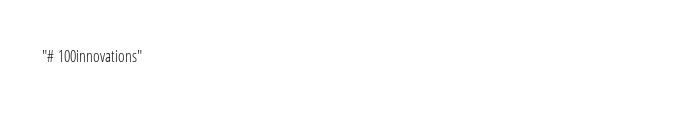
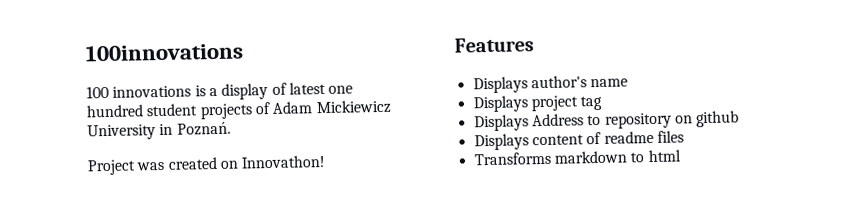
[42,50,143,62] "# 100innovations" -> [85,42,243,62] [86,81,354,100] [86,99,392,120] [87,121,231,141] [87,154,326,176] [454,37,534,53] [472,75,629,94] [472,95,603,113] [473,110,740,132] [473,130,684,151] [473,149,681,166] 100innovations // 100 innovations is a display of latest one hundred student projects of Adam Mickiewicz University in Poznań. // Project was created on Innovathon! // Features // Displays author's name // Displays project tag // Displays Address to repository on github // Displays content of readme files // Transforms markdown to html

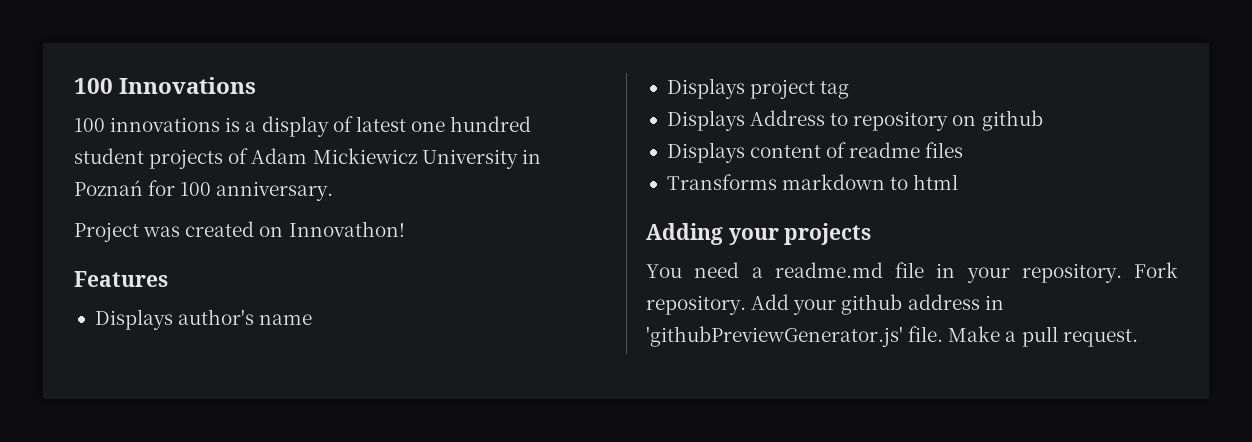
[85,42,243,62] 100innovations -> [74,77,257,94] 100 Innovations
[176,121,231,136] Poznań. -> [74,180,334,201] Poznań for 100 anniversary.
(681, 156) none -> [646,223,872,245] [646,262,1178,283] [646,294,1004,315] [646,326,1138,347] // Adding your projects // You need a readme.md file in your repository. Fork repository. Add your github address in 'githubPreviewGenerator.js' file. Make a pull request.

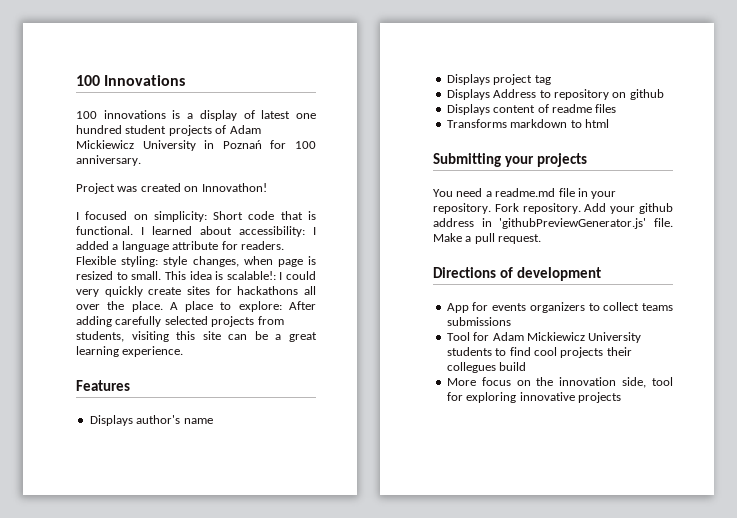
(405, 229) none -> [76,211,316,222] [76,226,316,237] [76,241,284,252] [76,256,316,267] [76,271,316,280] [76,286,316,297] [76,301,316,312] [76,316,284,327] [76,331,318,342] [76,346,184,357] // I focused on simplicity: Short code that is functional. I learned about accessibility: I added a language attribute for readers. Flexible styling: style changes, when page is resized to small. This idea is scalable!: I could very quickly create sites for hackathons all over the place. A place to explore: After adding carefully selected projects from students, visiting this site can be a great learning experience.
[646,223,723,245] Adding -> [433,153,501,167] Submitting
(1138, 338) none -> [433,267,601,281] [446,302,673,313] [446,317,511,326] [446,332,642,343] [446,347,632,358] [446,362,527,373] [446,377,673,388] [446,392,621,403] // Directions of development // App for events organizers to collect teams submissions // Tool for Adam Mickiewicz University students to find cool projects their collegues build // More focus on the innovation side, tool for exploring innovative projects

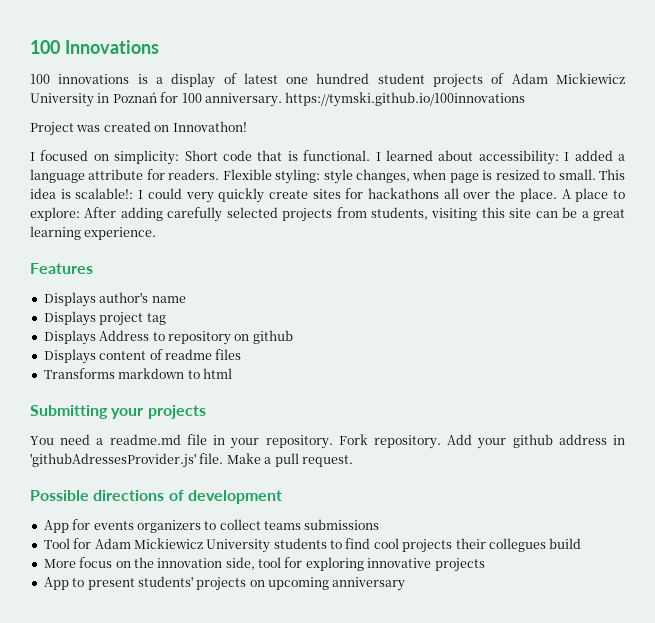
(141, 160) none -> [285,92,526,107] https://tymski.github.io/100innovations
[499,218,647,229] 'githubPreviewGenerator.js' -> [30,453,196,468] 'githubAdressesProvider.js'
[433,267,496,278] Directions -> [30,490,165,501] Possible directions
(621, 397) none -> [43,576,406,591] // App to present students' projects on upcoming anniversary

